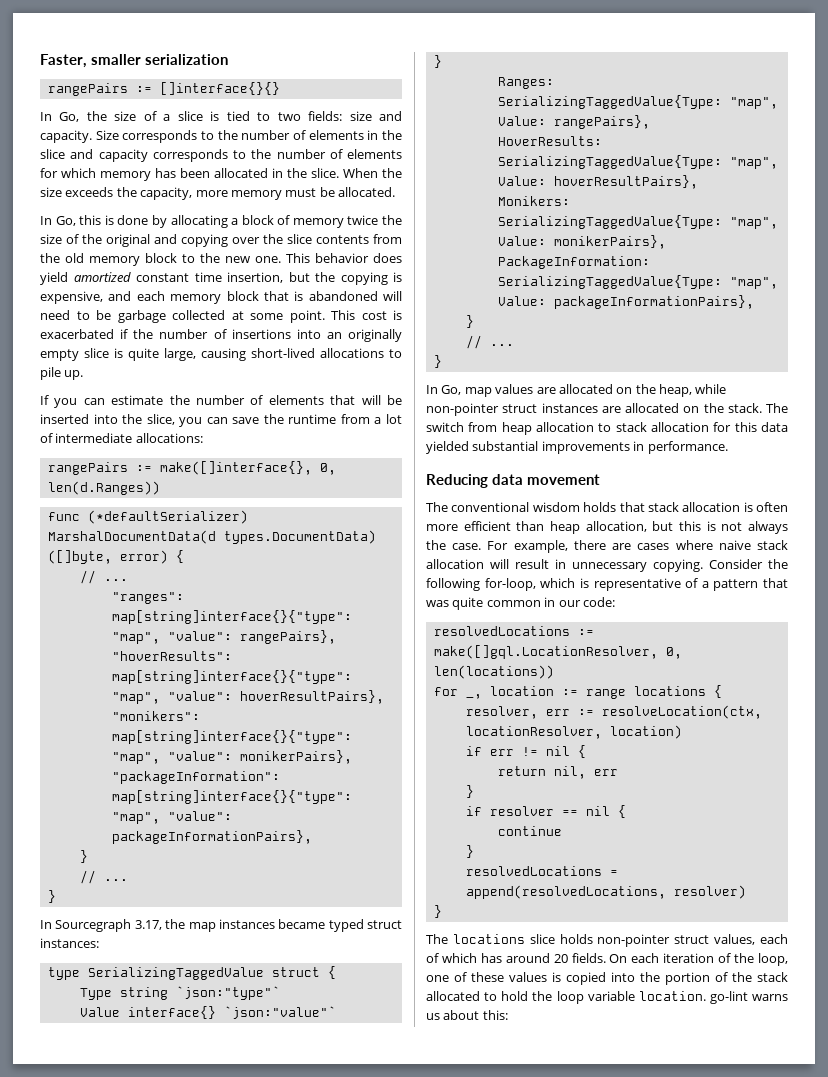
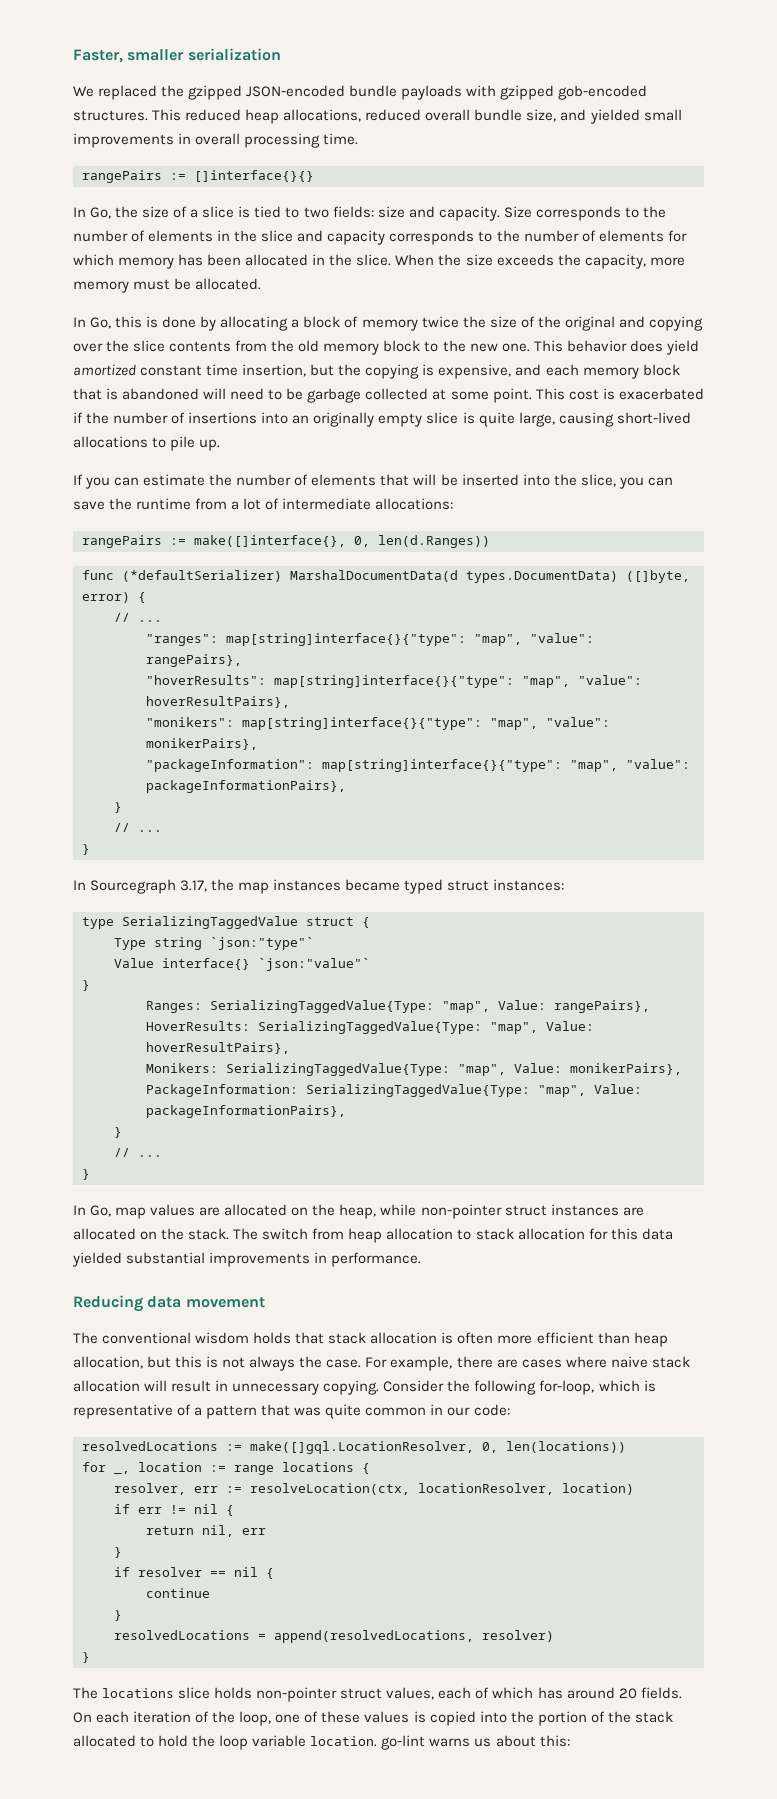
(228, 59) none -> [73,85,648,100] [73,109,682,124] [73,133,359,148] // We replaced the gzipped JSON-encoded bundle payloads with gzipped gob-encoded structures. This reduced heap allocations, reduced overall bundle size, and yielded small improvements in overall processing time.

